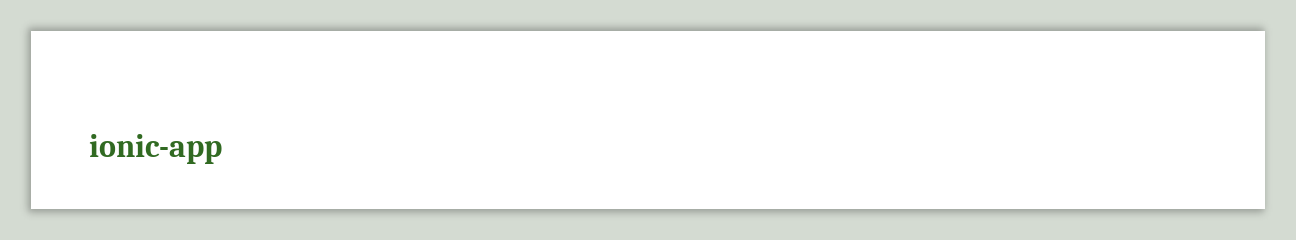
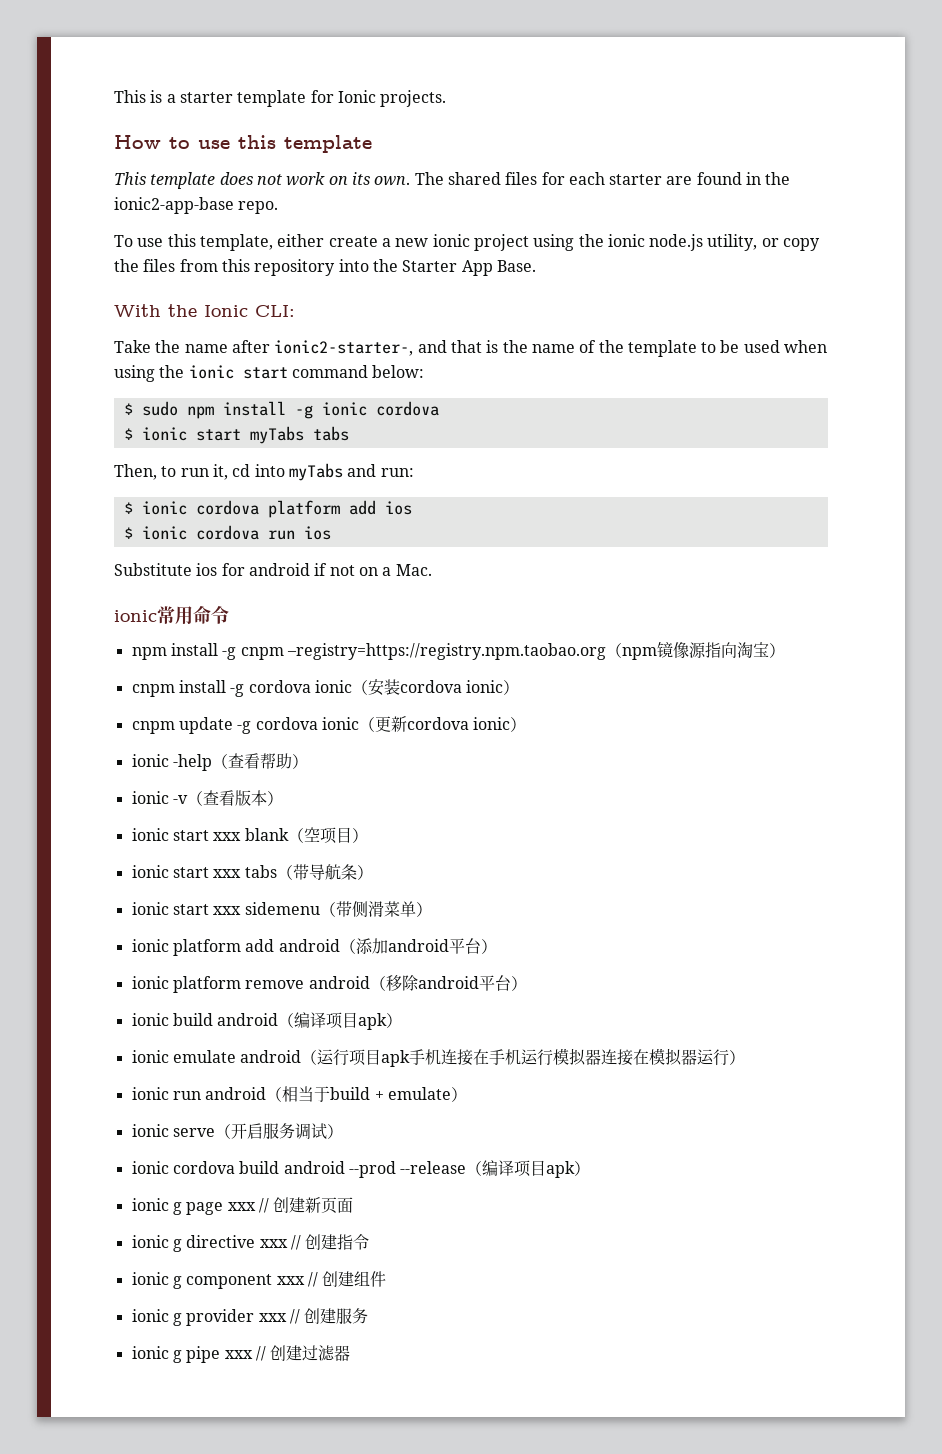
[89,134,222,164] ionic-app -> [114,90,447,107] [114,135,372,153] [114,172,791,189] [114,197,279,214] [114,234,821,251] [114,259,536,276] [114,304,295,317] [114,340,828,357] [114,365,425,382] [123,401,439,419] [123,426,349,444] [114,463,414,481] [123,500,412,518] [123,525,331,540] [114,563,432,576] [114,605,229,625] [131,641,785,660] [131,679,520,697] [131,716,527,734] [131,753,308,771] [131,790,283,806] [131,827,368,844] [131,864,373,880] [131,901,432,917] [131,938,497,956] [131,975,527,993] [131,1012,403,1030] [131,1048,746,1067] [131,1086,467,1102] [131,1123,343,1140] [131,1160,591,1178] [131,1197,354,1215] [131,1234,370,1252] [131,1271,387,1289] [131,1308,369,1326] [131,1345,351,1363] This is a starter template for Ionic projects. // How to use this template // This template does not work on its own. The shared files for each starter are found in the ionic2-app-base repo. // To use this template, either create a new ionic project using the ionic node.js utility, or copy the files from this repository into the Starter App Base. // With the Ionic CLI: // Take the name after ionic2-starter-, and that is the name of the template to be used when using the ionic start command below: // $ sudo npm install -g ionic cordova // $ ionic start myTabs tabs // Then, to run it, cd into myTabs and run: // $ ionic cordova platform add ios // $ ionic cordova run ios // Substitute ios for android if not on a Mac. // ionic常用命令 // npm install -g cnpm –registry=https://registry.npm.taobao.org（npm镜像源指向淘宝） // cnpm install -g cordova ionic（安装cordova ionic） // cnpm update -g cordova ionic（更新cordova ionic） // ionic -help（查看帮助） // ionic -v（查看版本） // ionic start xxx blank（空项目） // ionic start xxx tabs（带导航条） // ionic start xxx sidemenu（带侧滑菜单） // ionic platform add android（添加android平台） // ionic platform remove android（移除android平台） // ionic build android（编译项目apk） // ionic emulate android（运行项目apk手机连接在手机运行模拟器连接在模拟器运行） // ionic run android（相当于build + emulate） // ionic serve（开启服务调试） // ionic cordova build android --prod --release（编译项目apk） // ionic g page xxx // 创建新页面 // ionic g directive xxx // 创建指令 // ionic g component xxx // 创建组件 // ionic g provider xxx // 创建服务 // ionic g pipe xxx // 创建过滤器

